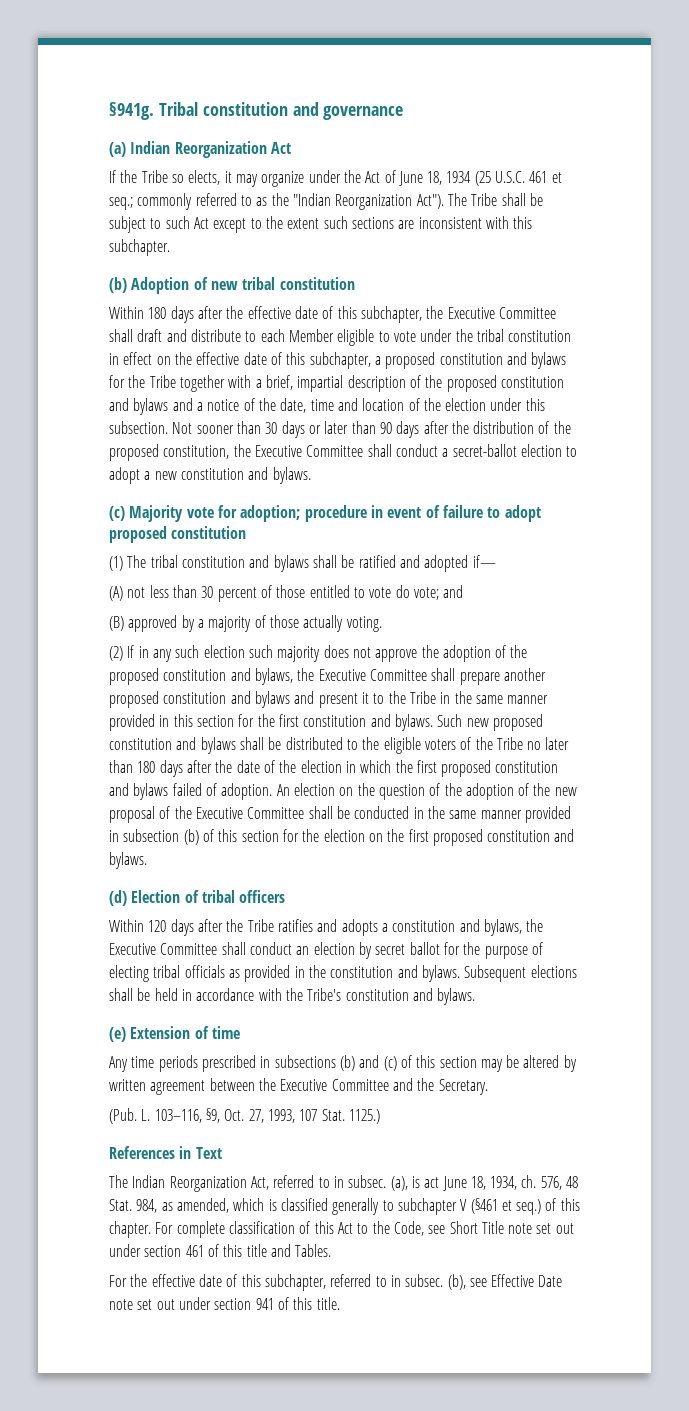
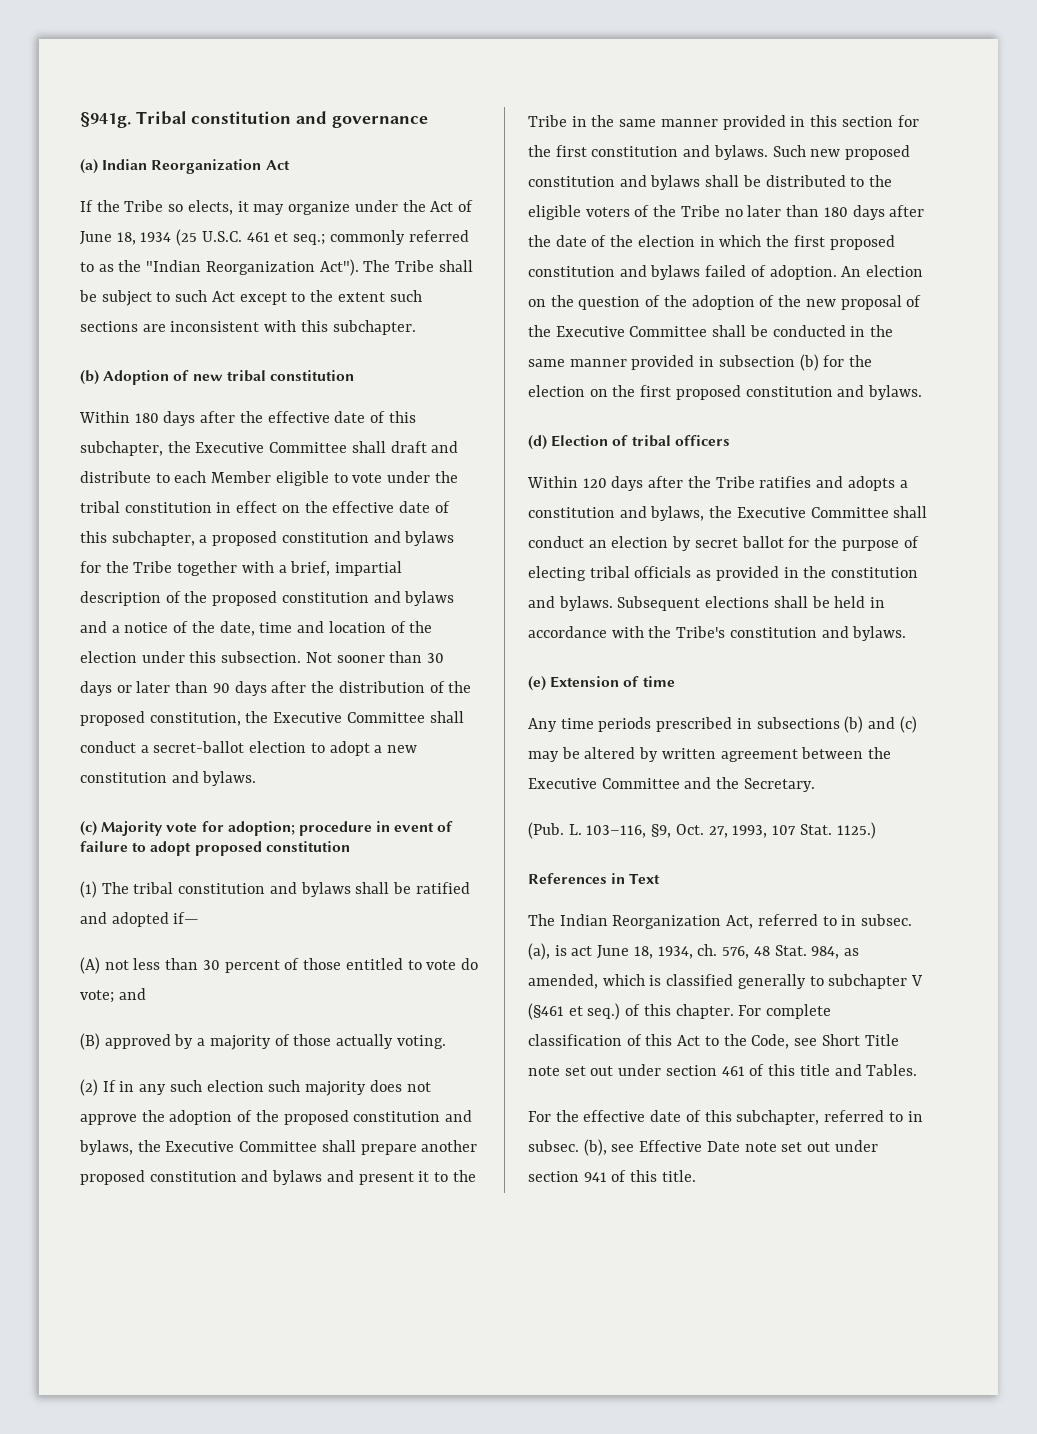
[202,829,279,842] of this section -> (819, 362) none
[400,1055,477,1068] of this section -> (917, 724) none

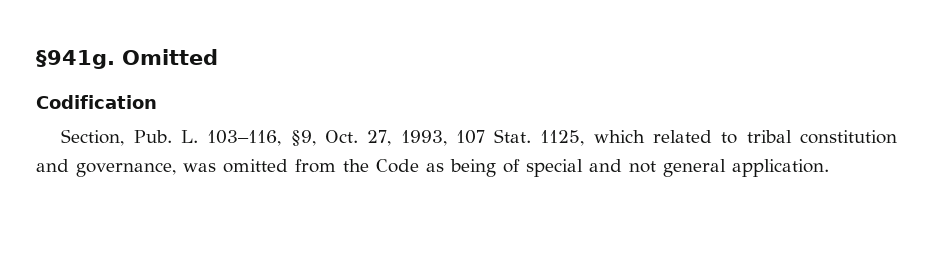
[136,111,428,128] [80,159,290,174] [80,200,473,215] [80,229,469,246] [80,259,473,276] [79,290,422,306] [80,320,416,335] [80,370,354,385] [79,411,416,426] [80,441,459,456] [80,471,458,486] [80,501,450,513] [80,531,455,546] [80,561,403,576] [80,591,455,606] [80,621,433,636] [80,651,445,663] [80,681,472,696] [80,711,464,726] [80,741,418,756] [80,771,257,786] [80,821,454,836] [80,841,350,856] [80,881,470,898] [80,912,200,927] [80,957,478,974] [80,988,146,1003] [80,1033,446,1050] [80,1079,431,1096] [80,1110,473,1125] [79,1140,478,1155] [80,1170,476,1185] [528,115,919,130] [528,145,911,160] [528,175,893,190] [528,205,925,220] [528,235,895,250] [528,265,924,280] [528,295,922,310] [528,325,894,337] [528,354,873,371] [528,385,923,400] [528,435,730,450] [527,476,908,491] [528,506,928,521] [528,536,919,551] [528,566,919,581] [528,596,886,611] [528,626,907,641] [528,676,675,691] [528,716,917,733] [528,747,892,762] [528,777,815,792] [528,822,564,839] Tribal constitution and governance // (a) Indian Reorganization Act // If the Tribe so elects, it may organize under the Act of June 18, 1934 (25 U.S.C. 461 et seq.; commonly referred to as the "Indian Reorganization Act"). The Tribe shall be subject to such Act except to the extent such sections are inconsistent with this subchapter. // (b) Adoption of new tribal constitution // Within 180 days after the effective date of this subchapter, the Executive Committee shall draft and distribute to each Member eligible to vote under the tribal constitution in effect on the effective date of this subchapter, a proposed constitution and bylaws for the Tribe together with a brief, impartial description of the proposed constitution and bylaws and a notice of the date, time and location of the election under this subsection. Not sooner than 30 days or later than 90 days after the distribution of the proposed constitution, the Executive Committee shall conduct a secret-ballot election to adopt a new constitution and bylaws. // (c) Majority vote for adoption; procedure in event of failure to adopt proposed constitution // (1) The tribal constitution and bylaws shall be ratified and adopted if— // (A) not less than 30 percent of those entitled to vote do vote; and // (B) approved by a majority of those actually voting. // (2) If in any such election such majority does not approve the adoption of the proposed constitution and bylaws, the Executive Committee shall prepare another proposed constitution and bylaws and present it to the Tribe in the same manner provided in this section for the first constitution and bylaws. Such new proposed constitution and bylaws shall be distributed to the eligible voters of the Tribe no later than 180 days after the date of the election in which the first proposed constitution and bylaws failed of adoption. An election on the question of the adoption of the new proposal of the Executive Committee shall be conducted in the same manner provided in subsection (b) for the election on the first proposed constitution and bylaws. // (d) Election of tribal officers // Within 120 days after the Tribe ratifies and adopts a constitution and bylaws, the Executive Committee shall conduct an election by secret ballot for the purpose of electing tribal officials as provided in the constitution and bylaws. Subsequent elections shall be held in accordance with the Tribe's constitution and bylaws. // (e) Extension of time // Any time periods prescribed in subsections (b) and (c) may be altered by written agreement between the Executive Committee and the Secretary. // (Pub. -> [122,49,218,65] [36,95,157,109] [61,129,172,146] Omitted // Codification // Section, Pub.
[836,822,876,839] [528,873,661,884] [528,914,913,929] [528,943,859,960] [528,974,924,989] [528,1003,832,1020] [528,1034,899,1049] [528,1064,918,1076] [528,1110,923,1125] [528,1139,878,1156] [528,1170,696,1182] 1125.) // References in Text // The Indian Reorganization Act, referred to in subsec. (a), is act June 18, 1934, ch. 576, 48 Stat. 984, as amended, which is classified generally to subchapter V (§461 et seq.) of this chapter. For complete classification of this Act to the Code, see Short Title note set out under section 461 of this title and Tables. // For the effective date of this subchapter, referred to in subsec. (b), see Effective Date note set out under section 941 of this title. -> [540,130,898,146] [36,159,829,177] 1125, which related to tribal constitution and governance, was omitted from the Code as being of special and not general application.

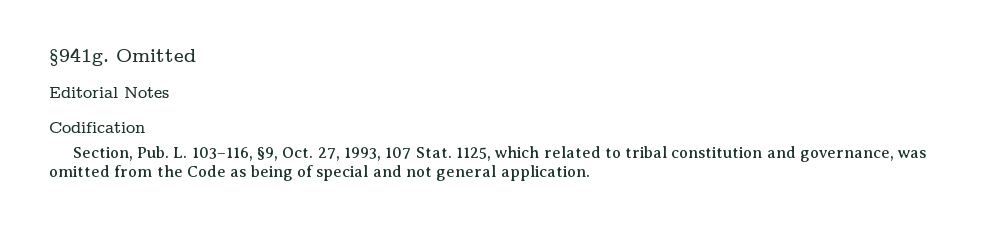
(218, 57) none -> [49,87,169,98] // Editorial Notes

